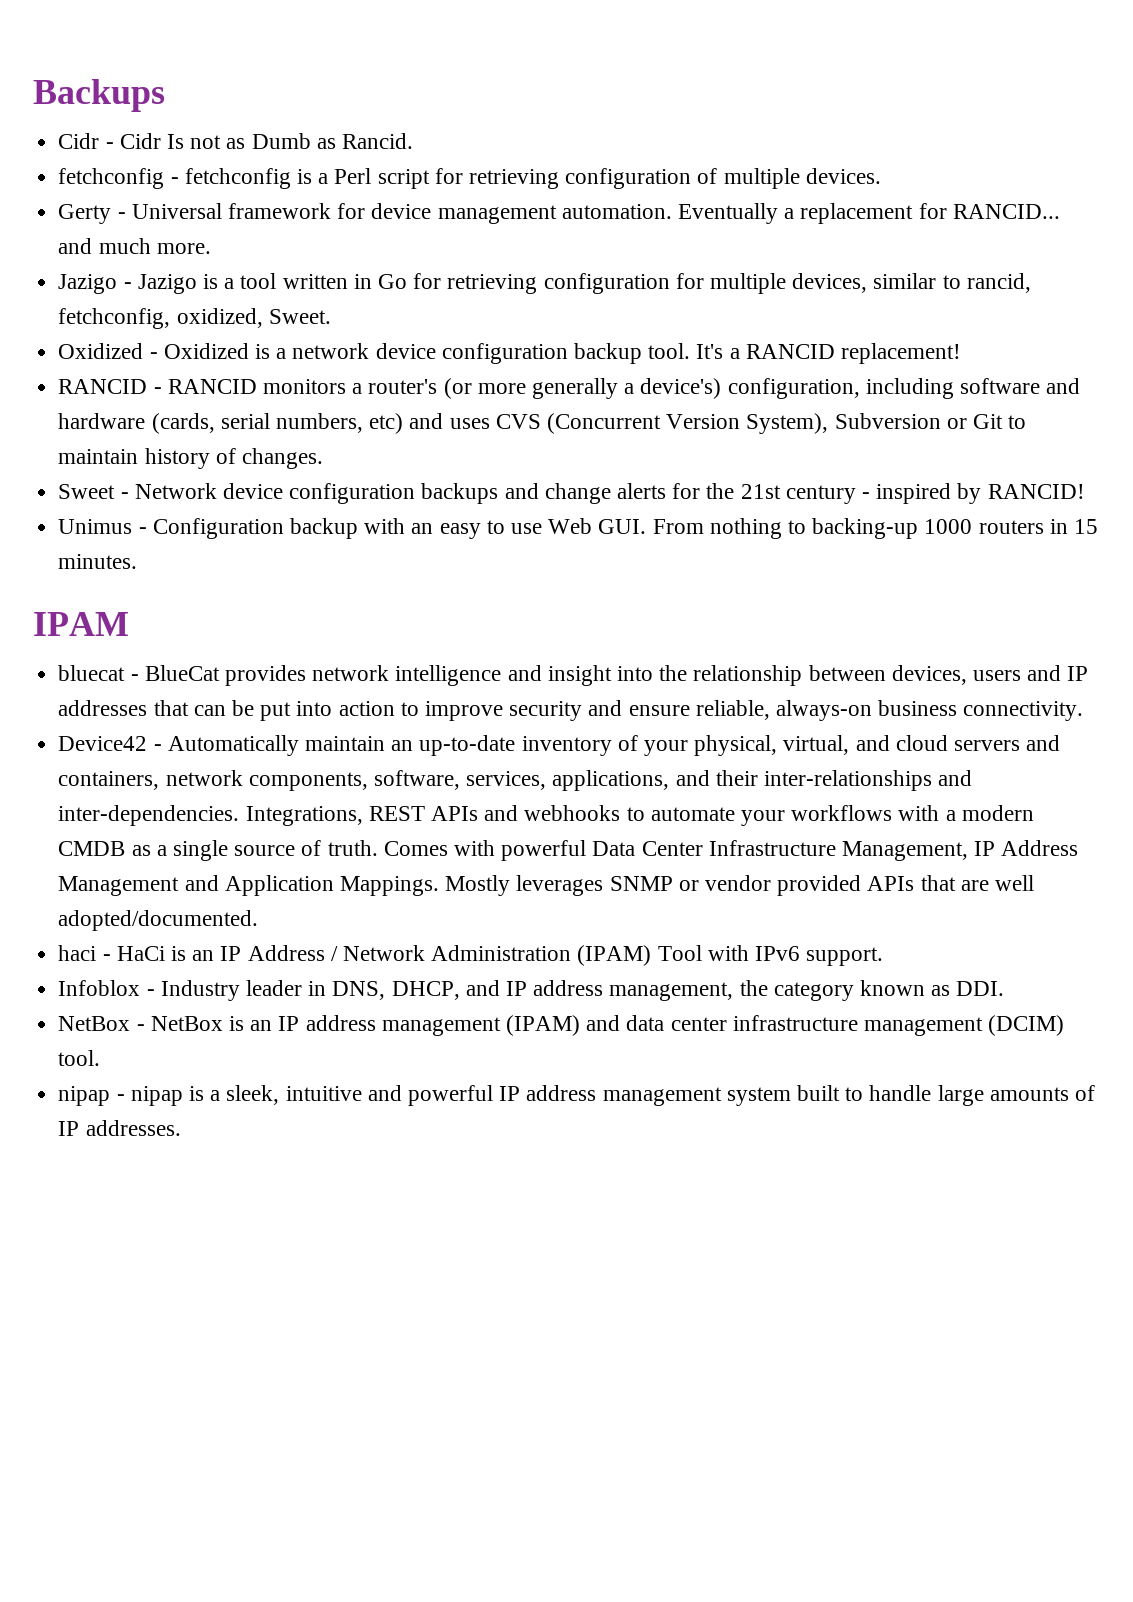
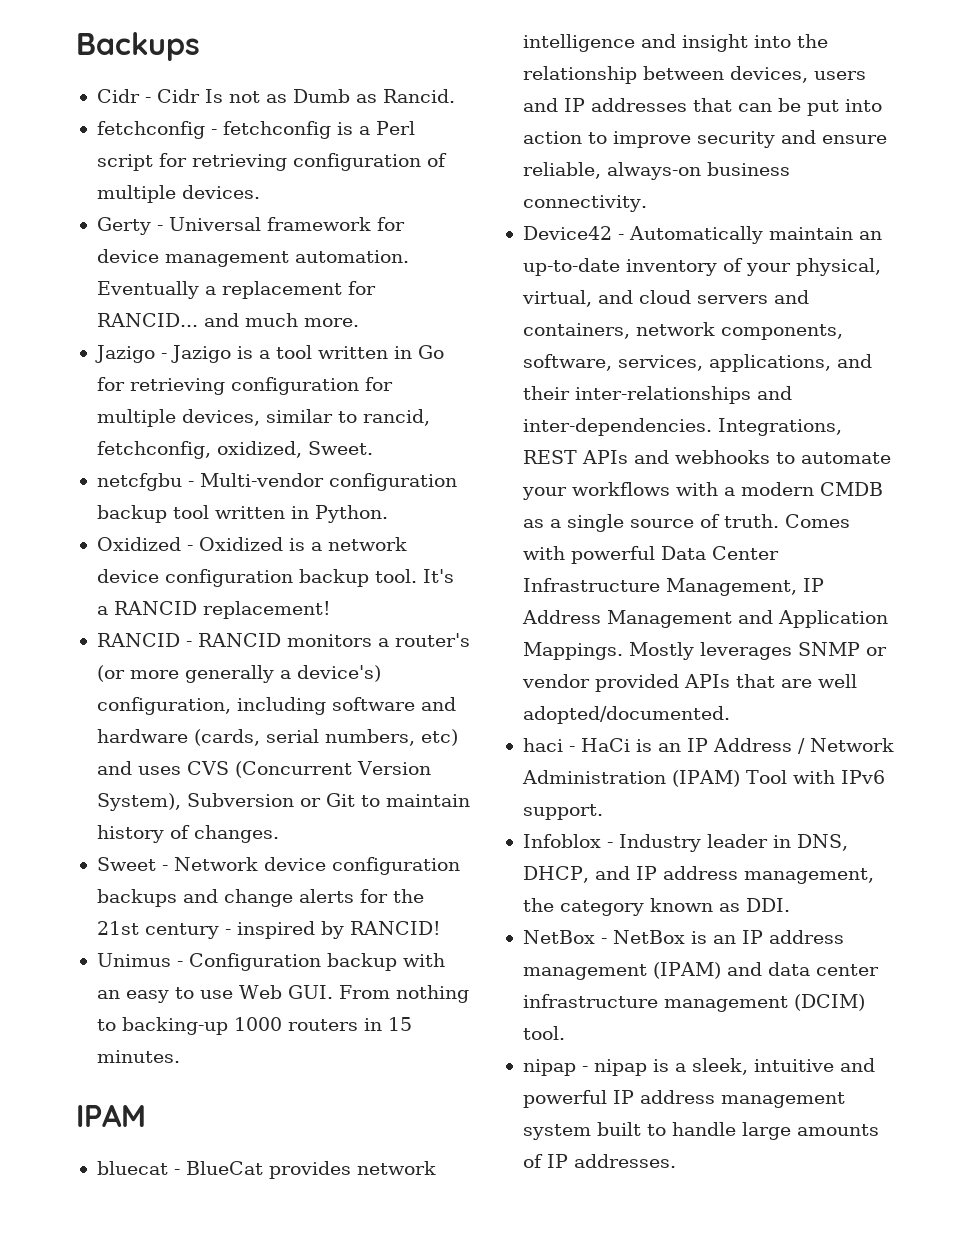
(331, 316) none -> [96,473,457,491] [96,505,388,523] // netcfgbu - Multi-vendor configuration backup tool written in Python.

